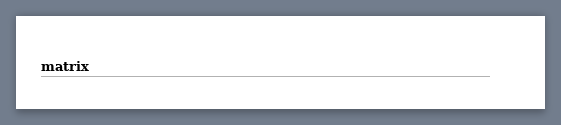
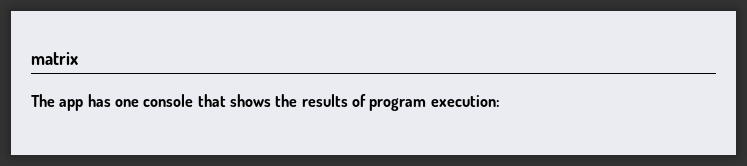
(89, 66) none -> [31,94,500,111] // The app has one console that shows the results of program execution:

